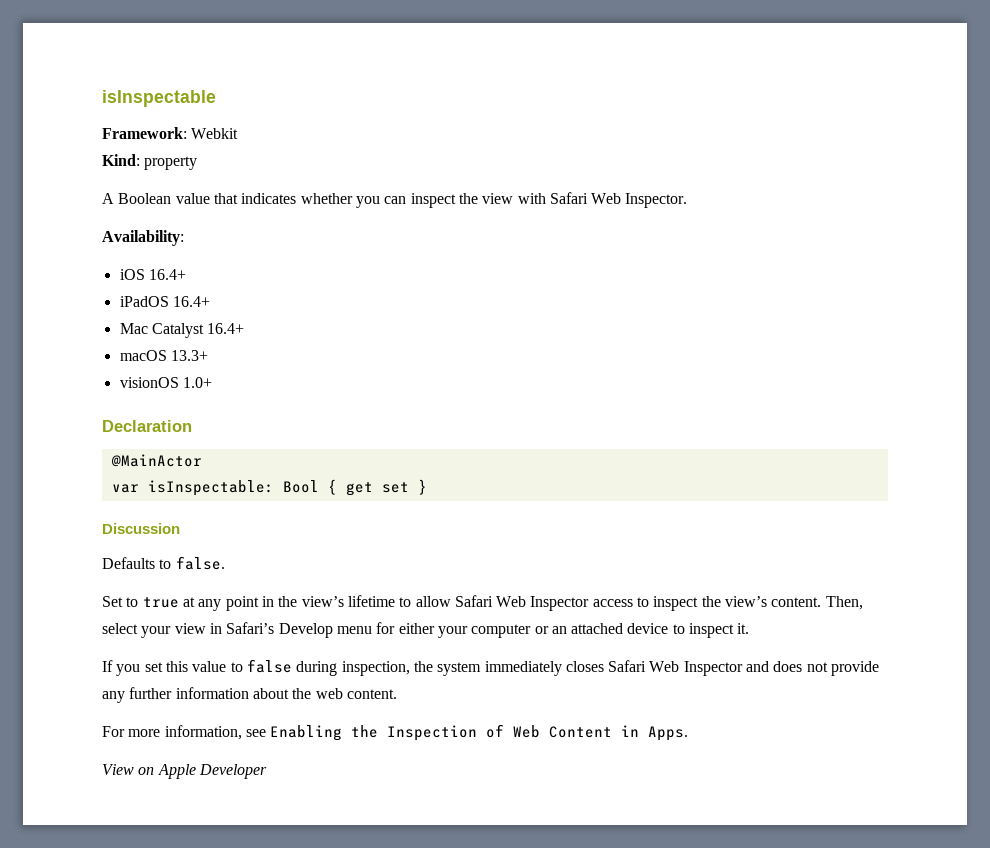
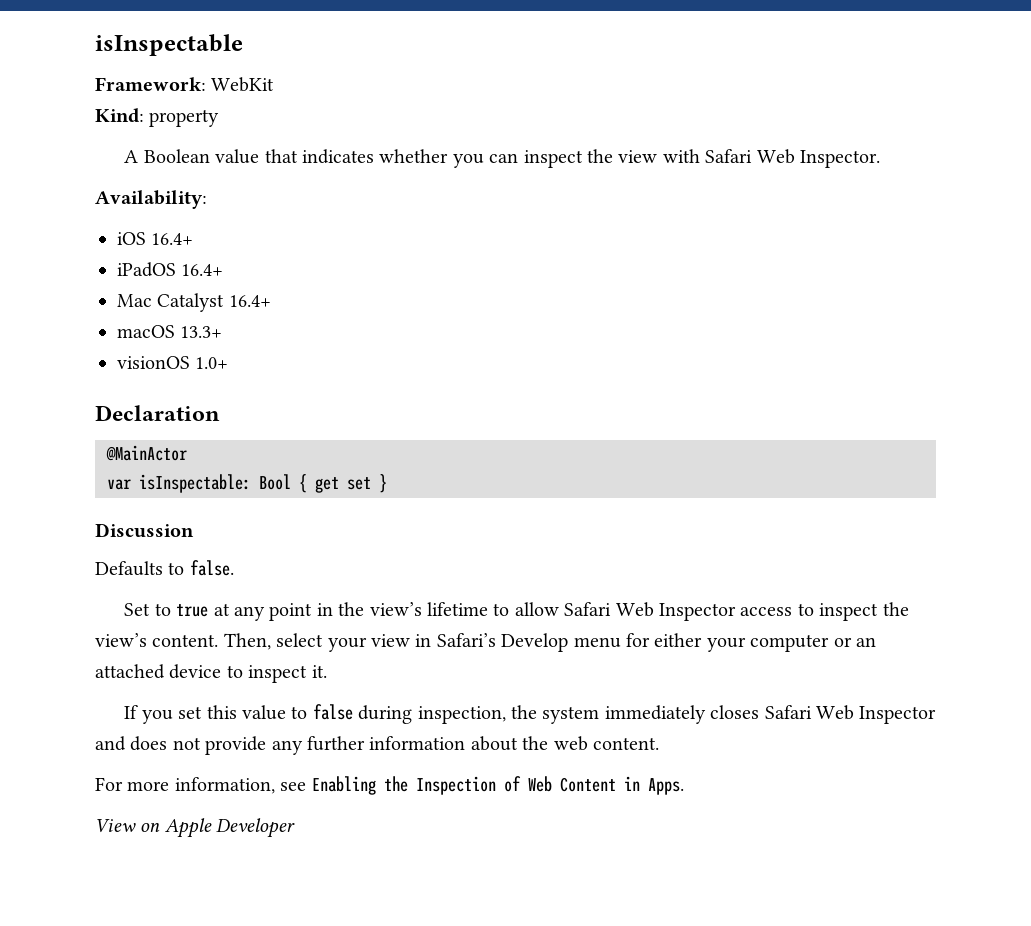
[191,128,239,139] Webkit -> [211,77,275,92] WebKit

